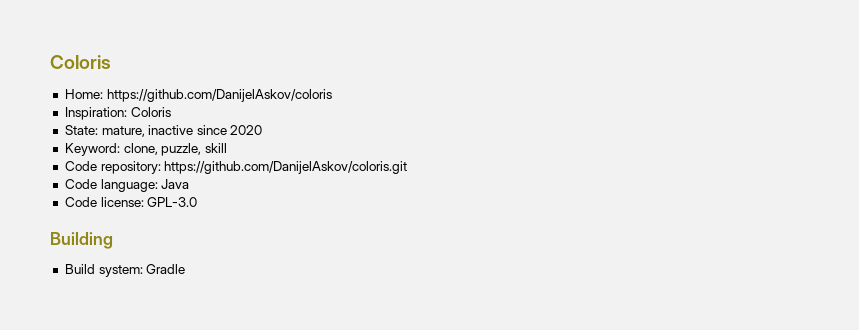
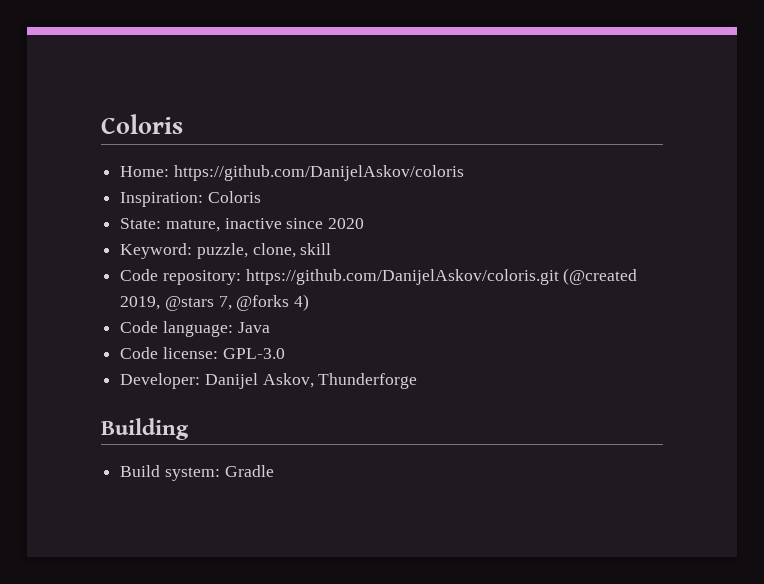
[123,143,202,156] clone, puzzle, -> [196,243,296,259] puzzle, clone,
(408, 167) none -> [563,268,638,285] [120,294,310,311] (@created 2019, @stars 7, @forks 4)
(198, 202) none -> [120,373,418,389] // Developer: Danijel Askov, Thunderforge

